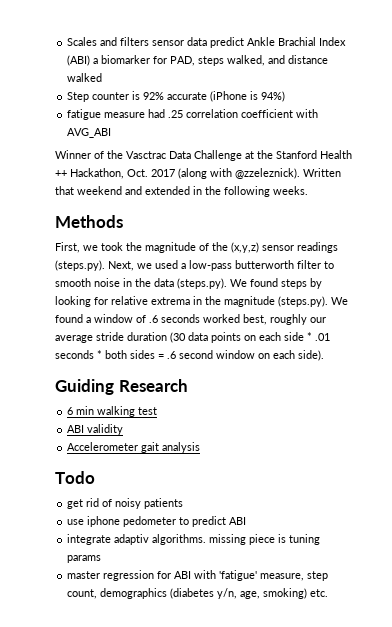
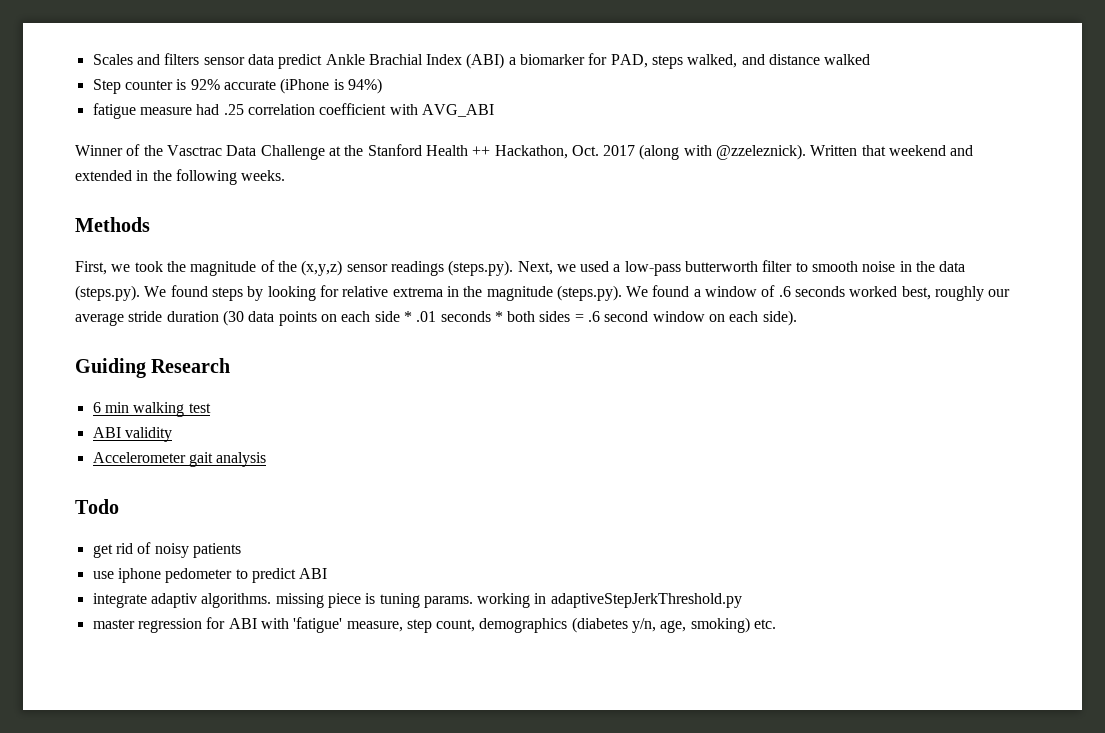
[67,555,102,563] params -> [423,593,742,608] params. working in adaptiveStepJerkThreshold.py

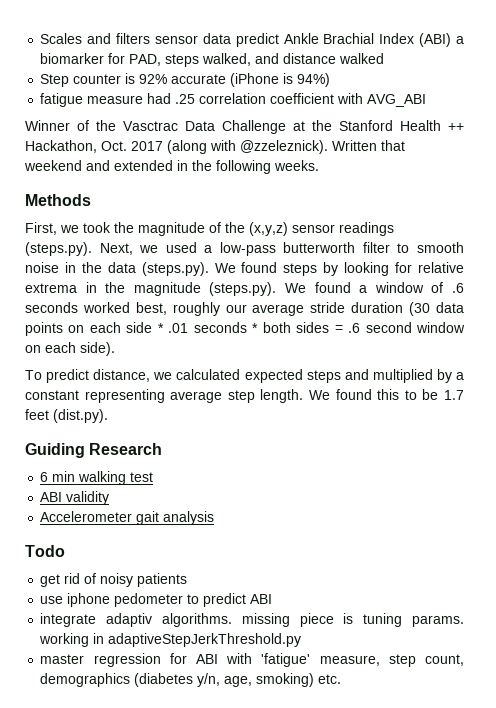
(797, 318) none -> [25,369,465,383] [25,389,465,403] [25,409,108,423] // To predict distance, we calculated expected steps and multiplied by a constant representing average step length. We found this to be 1.7 feet (dist.py).

